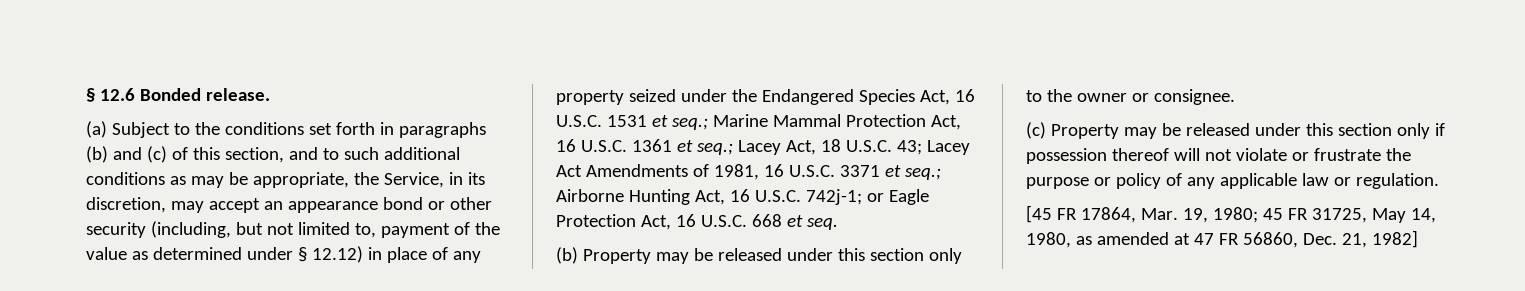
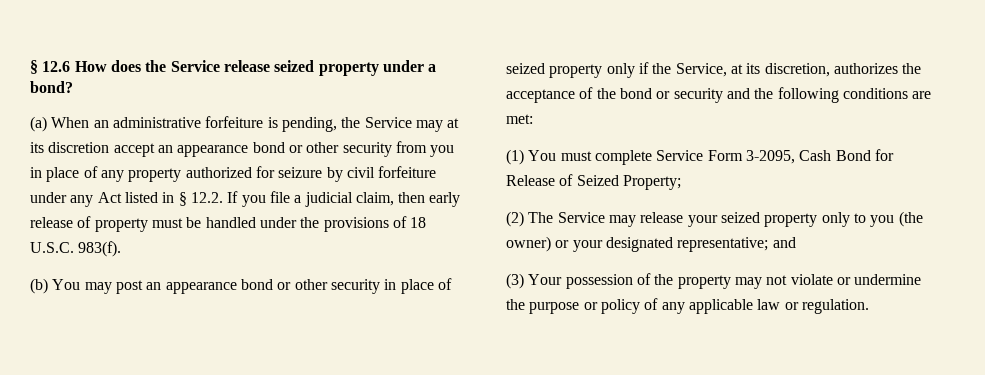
[139,88,270,101] [86,121,486,138] [86,146,460,163] [86,172,485,188] [86,197,204,213] Bonded release. // (a) Subject to the conditions set forth in paragraphs (b) and (c) of this section, and to such additional conditions as may be appropriate, the Service, in its discretion, may -> [74,60,437,76] [30,81,73,93] [30,116,460,132] [30,142,110,153] How does the Service release seized property under a bond? // (a) When an administrative forfeiture is pending, the Service may at its discretion
[150,221,500,238] [86,246,363,263] (including, but not limited to, payment of the value as determined under § 12.12) -> [395,141,455,157] from you
[628,89,975,105] [556,114,961,130] [556,139,970,155] [556,164,941,180] [556,189,929,205] [556,214,838,230] [556,247,962,264] [1026,89,1235,105] [1026,122,1445,139] [1026,148,1200,164] seized under the Endangered Species Act, 16 U.S.C. 1531 et seq.; Marine Mammal Protection Act, 16 U.S.C. 1361 et seq.; Lacey Act, 18 U.S.C. 43; Lacey Act Amendments of 1981, 16 U.S.C. 3371 et seq.; Airborne Hunting Act, 16 U.S.C. 742j-1; or Eagle Protection Act, 16 U.S.C. 668 et seq. // (b) Property may be released under this section only to the owner or consignee. // (c) Property may be released under this section only if possession thereof will -> [185,166,437,182] [30,191,461,207] [30,216,427,232] [30,241,122,257] [30,278,452,294] [506,62,922,78] [506,87,932,103] [506,114,533,124] [506,149,894,165] [506,174,681,190] [506,211,923,227] [506,236,796,252] [506,273,762,289] authorized for seizure by civil forfeiture under any Act listed in § 12.2. If you file a judicial claim, then early release of property must be handled under the provisions of 18 U.S.C. 983(f). // (b) You may post an appearance bond or other security in place of seized property only if the Service, at its discretion, authorizes the acceptance of the bond or security and the following conditions are met: // (1) You must complete Service Form 3-2095, Cash Bond for Release of Seized Property; // (2) The Service may release your seized property only to you (the owner) or your designated representative; and // (3) Your possession of the property may
[1313,148,1381,161] frustrate -> [854,274,922,285] undermine
[1026,205,1436,223] [1026,230,1418,248] // [45 FR 17864, Mar. 19, 1980; 45 FR 31725, May 14, 1980, as amended at 47 FR 56860, Dec. 21, 1982] -> (869, 306) none

